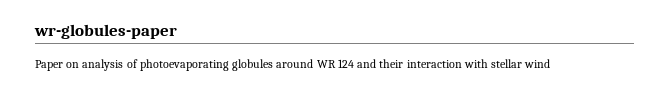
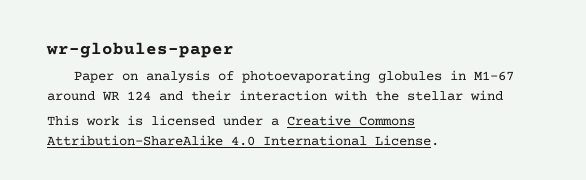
(274, 65) none -> [450,70,515,81] in M1-67
(488, 63) none -> [375,91,399,101] the
(551, 63) none -> [47,115,415,126] [47,135,439,146] // This work is licensed under a Creative Commons Attribution-ShareAlike 4.0 International License.

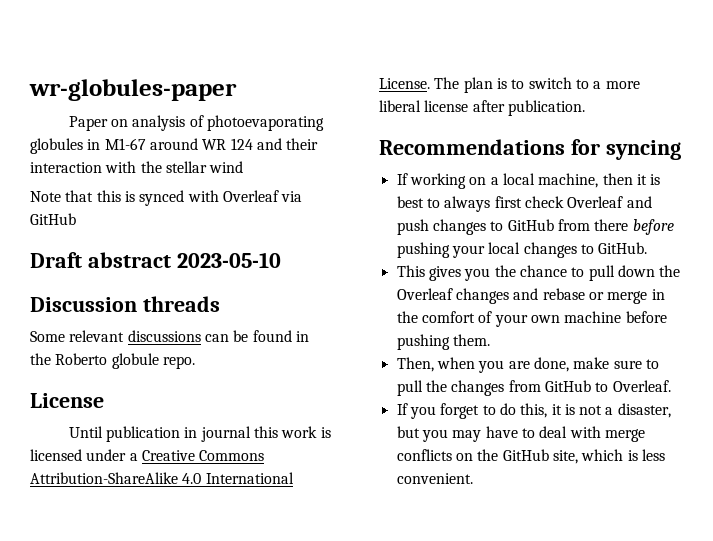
[47,115,79,126] This -> [30,190,303,206] [30,213,76,225] [30,252,281,268] [30,296,220,312] [30,330,309,342] [30,353,195,369] [30,393,104,408] [68,426,278,442] Note that this is synced with Overleaf via GitHub // Draft abstract 2023-05-10 // Discussion threads // Some relevant discussions can be found in the Roberto globule repo. // License // Until publication in journal this
(439, 140) none -> [434,77,640,93] [379,100,585,116] [379,139,681,160] [396,173,661,189] [396,196,652,212] [396,219,674,235] [396,242,648,258] [396,265,681,281] [396,288,665,304] [396,311,667,327] [396,334,490,350] [396,357,659,373] [396,380,671,396] [396,403,671,419] [396,426,645,442] [396,449,665,464] [396,473,473,484] The plan is to switch to a more liberal license after publication. // Recommendations for syncing // If working on a local machine, then it is best to always first check Overleaf and push changes to GitHub from there before pushing your local changes to GitHub. // This gives you the chance to pull down the Overleaf changes and rebase or merge in the comfort of your own machine before pushing them. // Then, when you are done, make sure to pull the changes from GitHub to Overleaf. // If you forget to do this, it is not a disaster, but you may have to deal with merge conflicts on the GitHub site, which is less convenient.

